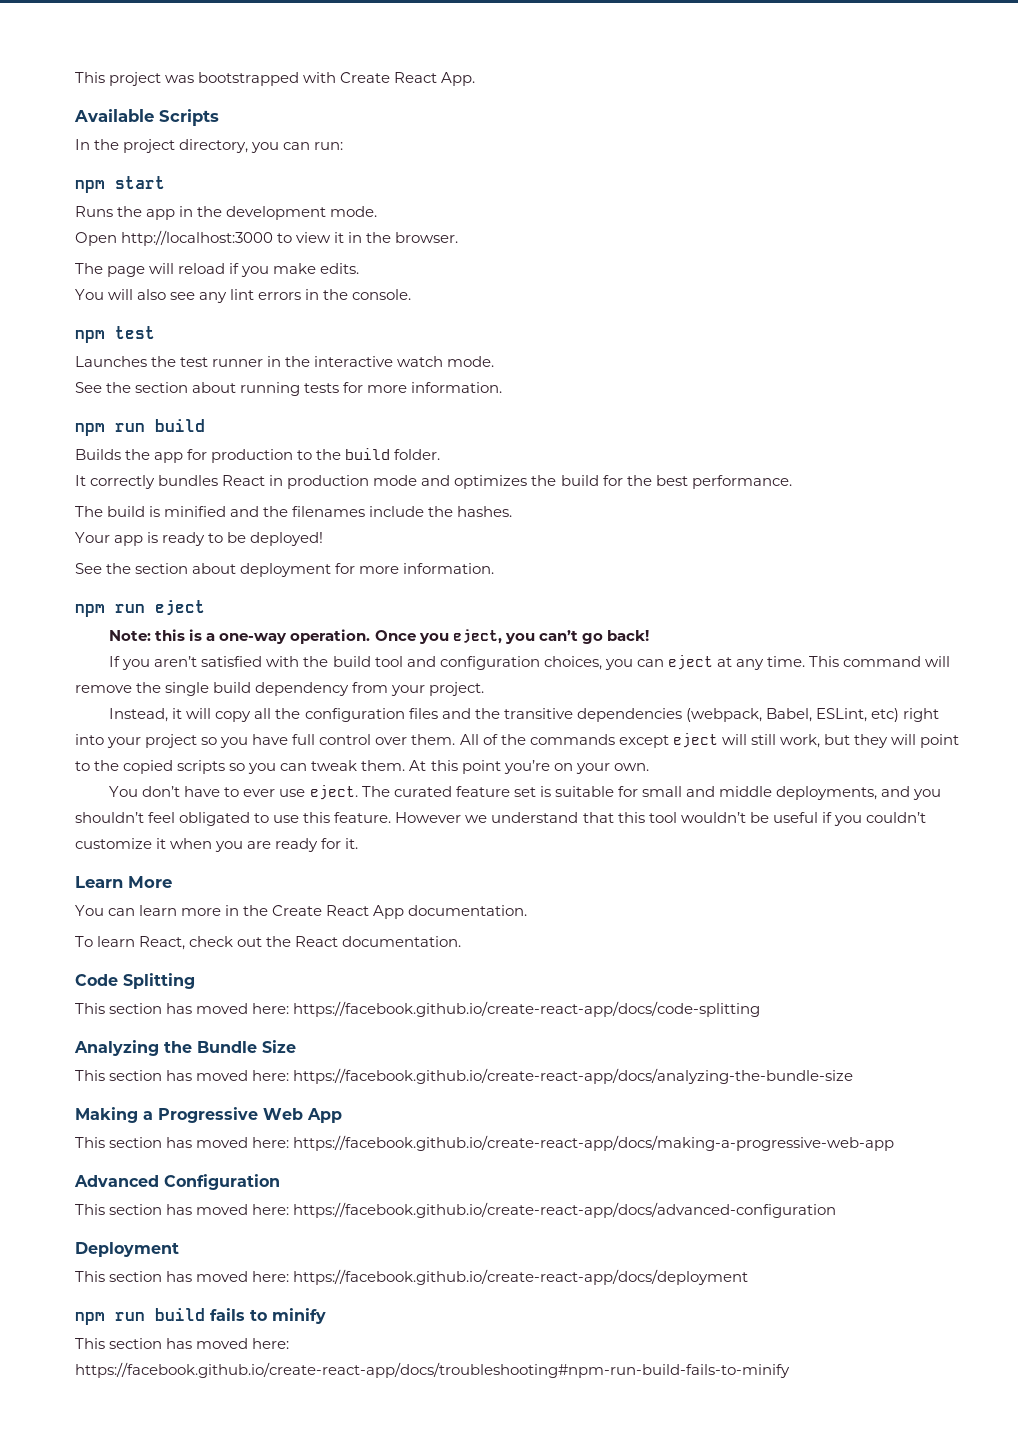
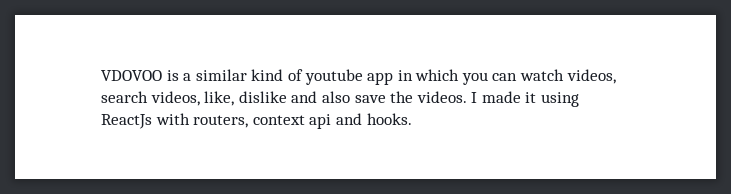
[75,72,476,86] [74,109,219,126] [75,139,344,153] [75,176,165,193] [75,206,378,220] [75,230,459,246] [75,263,360,277] [75,289,412,303] [75,326,155,343] [75,356,495,367] [75,382,503,396] [75,419,205,436] [75,448,441,463] [75,475,792,489] [75,506,513,517] [75,532,324,546] [75,563,495,577] [75,600,205,617] [109,629,649,644] [109,655,951,670] [75,682,485,696] [109,708,940,722] [75,733,960,748] [75,760,649,774] [109,785,942,800] [75,812,926,826] [75,838,359,852] [75,876,172,888] [75,905,528,919] [75,936,462,950] [75,973,195,989] [75,1001,761,1017] [74,1040,296,1056] [75,1068,854,1084] [75,1107,342,1123] [75,1135,895,1151] [74,1174,280,1190] [75,1202,837,1218] [75,1242,179,1257] [75,1269,749,1285] [75,1308,326,1325] [75,1338,290,1349] [75,1362,790,1378] This project was bootstrapped with Create React App. // Available Scripts // In the project directory, you can run: // npm start // Runs the app in the development mode. // Open http://localhost:3000 to view it in the browser. // The page will reload if you make edits. // You will also see any lint errors in the console. // npm test // Launches the test runner in the interactive watch mode. // See the section about running tests for more information. // npm run build // Builds the app for production to the build folder. // It correctly bundles React in production mode and optimizes the build for the best performance. // The build is minified and the filenames include the hashes. // Your app is ready to be deployed! // See the section about deployment for more information. // npm run eject // Note: this is a one-way operation. Once you eject, you can’t go back! // If you aren’t satisfied with the build tool and configuration choices, you can eject at any time. This command will remove the single build dependency from your project. // Instead, it will copy all the configuration files and the transitive dependencies (webpack, Babel, ESLint, etc) right into your project so you have full control over them. All of the commands except eject will still work, but they will point to the copied scripts so you can tweak them. At this point you’re on your own. // You don’t have to ever use eject. The curated feature set is suitable for small and middle deployments, and you shouldn’t feel obligated to use this feature. However we understand that this tool wouldn’t be useful if you couldn’t customize it when you are ready for it. // Learn More // You can learn more in the Create React App documentation. // To learn React, check out the React documentation. // Code Splitting // This section has moved here: https://facebook.github.io/create-react-app/docs/code-splitting // Analyzing the Bundle Size // This section has moved here: https://facebook.github.io/create-react-app/docs/analyzing-the-bundle-size // Making a Progressive Web App // This section has moved here: https://facebook.github.io/create-react-app/docs/making-a-progressive-web-app // Advanced Configuration // This section has moved here: https://facebook.github.io/create-react-app/docs/advanced-configuration // Deployment // This section has moved here: https://facebook.github.io/create-react-app/docs/deployment // npm run build fails to minify // This section has moved here: https://facebook.github.io/create-react-app/docs/troubleshooting#npm-run-build-fails-to-minify -> [101,69,616,85] [101,91,580,107] [101,113,412,129] VDOVOO is a similar kind of youtube app in which you can watch videos, search videos, like, dislike and also save the videos. I made it using ReactJs with routers, context api and hooks.

